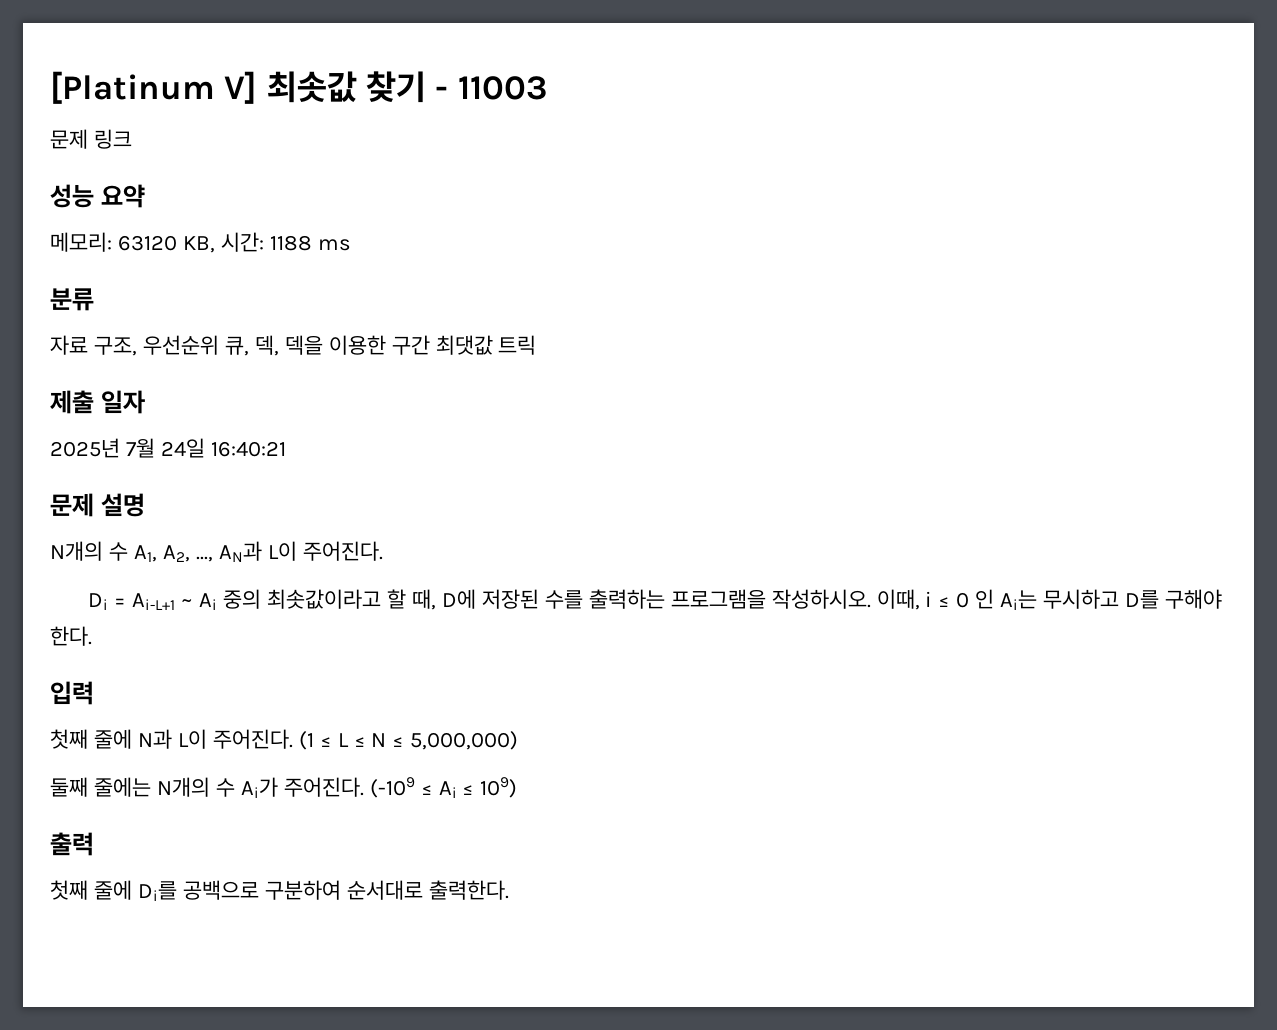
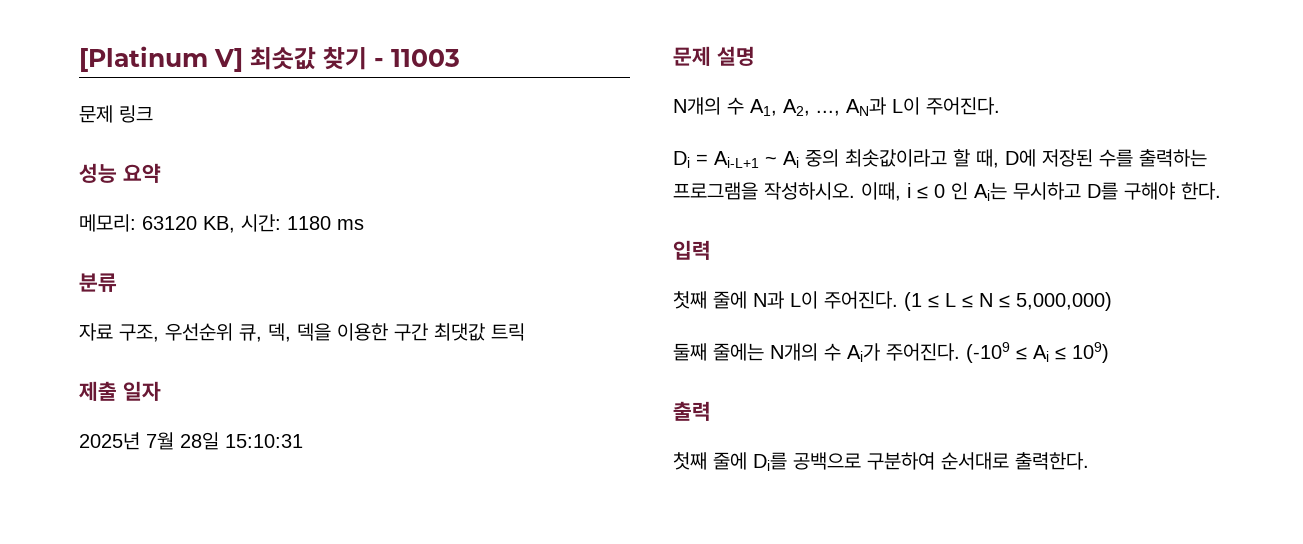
[269,235,312,251] 1188 -> [287,216,331,230] 1180
[160,438,286,458] 24일 16:40:21 -> [180,432,303,450] 28일 15:10:31

